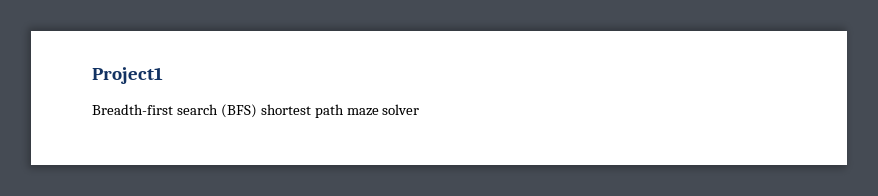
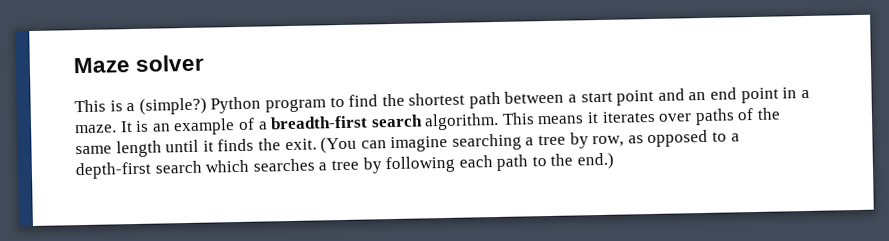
[92,67,163,84] [92,104,420,118] Project1 // Breadth-first search (BFS) shortest path maze solver -> [73,54,205,74] [74,87,810,115] [75,107,782,136] [75,129,740,158] [75,152,615,180] Maze solver // This is a (simple?) Python program to find the shortest path between a start point and an end point in a maze. It is an example of a breadth-first search algorithm. This means it iterates over paths of the same length until it finds the exit. (You can imagine searching a tree by row, as opposed to a depth-first search which searches a tree by following each path to the end.)

